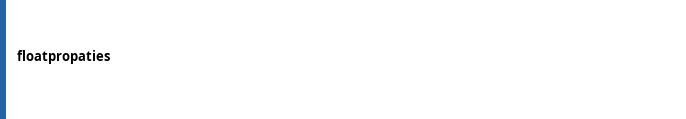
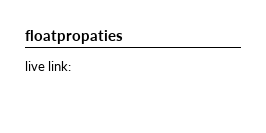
(110, 57) none -> [25,61,72,71] // live link:

